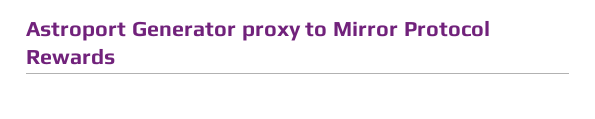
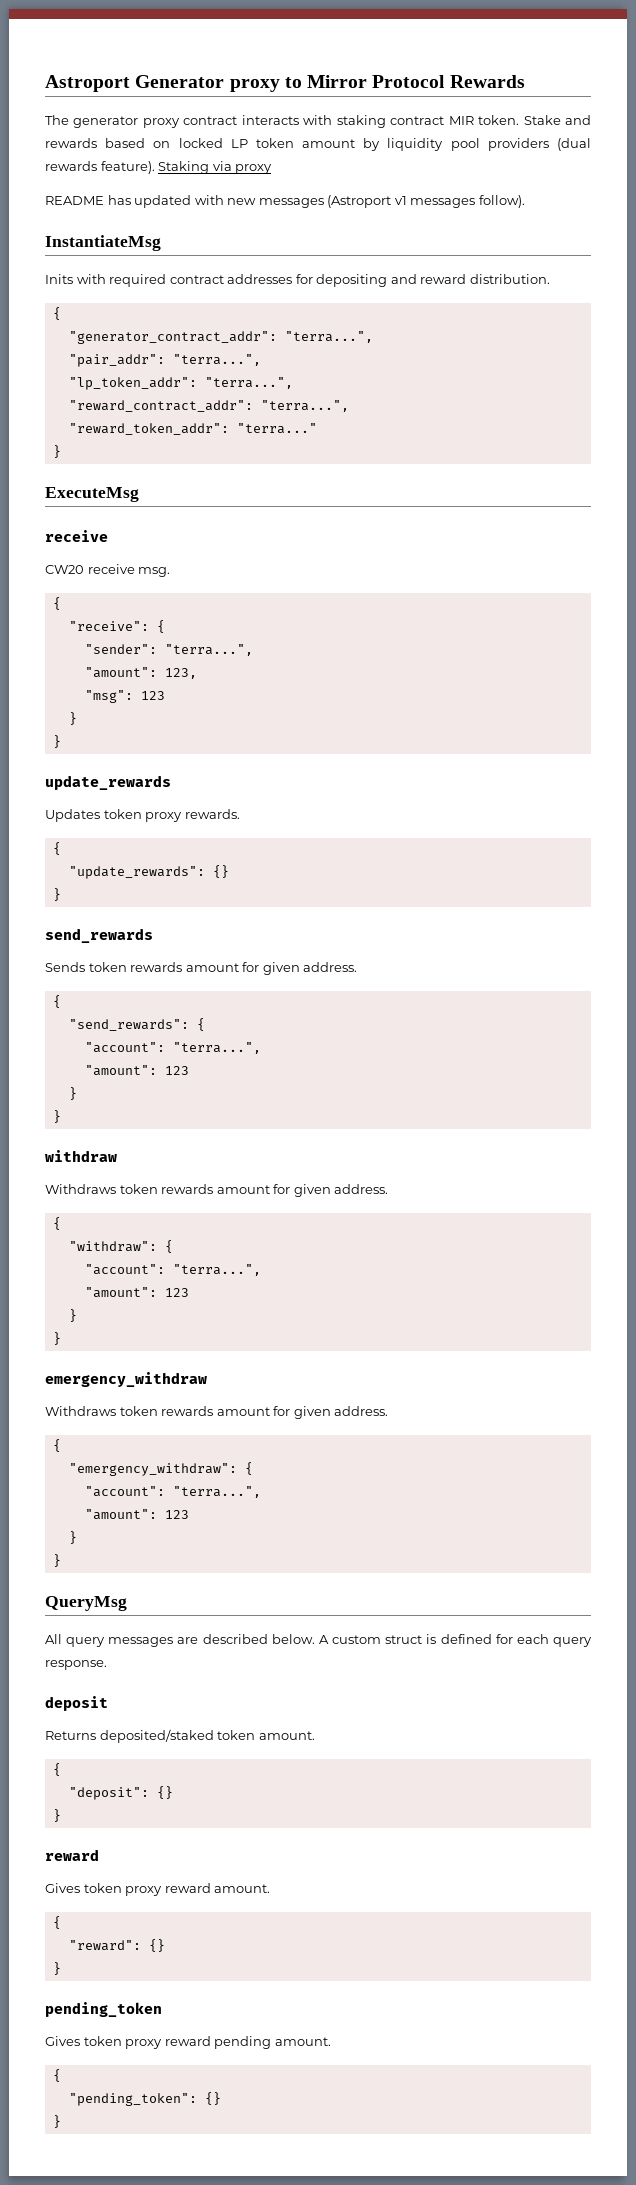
(115, 56) none -> [45,115,591,128] [45,138,591,151] [45,161,273,174] [45,195,525,208] [45,235,161,251] [45,274,550,287] [52,307,61,320] [68,331,373,344] [68,354,261,367] [68,377,293,390] [68,400,349,412] [68,423,317,435] [52,445,61,458] [45,487,139,502] [45,530,108,542] [45,564,171,577] [52,597,61,610] [68,620,165,633] [84,644,253,656] [84,667,197,679] [84,690,165,703] [68,712,77,725] [52,735,61,748] [45,775,171,790] [45,809,240,822] [52,842,61,855] [68,865,229,879] [52,888,61,901] [45,928,153,943] [45,962,358,975] [52,995,61,1008] [68,1018,205,1031] [84,1042,261,1054] [84,1065,189,1076] [68,1087,77,1100] [52,1110,61,1123] [45,1150,117,1162] [45,1184,389,1197] [52,1217,61,1230] [68,1240,173,1253] [84,1264,261,1276] [84,1287,189,1298] [68,1309,77,1322] [52,1332,61,1345] [45,1372,207,1387] [45,1406,389,1419] [52,1439,61,1452] [68,1462,253,1476] [84,1486,261,1498] [84,1509,189,1520] [68,1531,77,1544] [52,1554,61,1567] [45,1596,127,1611] [45,1634,592,1647] [45,1660,107,1670] [45,1696,108,1711] [45,1729,315,1743] [52,1763,61,1776] [68,1786,173,1800] [52,1809,61,1822] [45,1849,99,1861] [45,1883,271,1896] [52,1916,61,1929] [68,1939,165,1952] [52,1962,61,1975] [45,2002,162,2017] [45,2036,331,2049] [52,2069,61,2082] [68,2092,221,2106] [52,2115,61,2128] // The generator proxy contract interacts with staking contract MIR token. Stake and rewards based on locked LP token amount by liquidity pool providers (dual rewards feature). Staking via proxy // README has updated with new messages (Astroport v1 messages follow). // InstantiateMsg // Inits with required contract addresses for depositing and reward distribution. // { // "generator_contract_addr": "terra...", // "pair_addr": "terra...", // "lp_token_addr": "terra...", // "reward_contract_addr": "terra...", // "reward_token_addr": "terra..." // } // ExecuteMsg // receive // CW20 receive msg. // { // "receive": { // "sender": "terra...", // "amount": 123, // "msg": 123 // } // } // update_rewards // Updates token proxy rewards. // { // "update_rewards": {} // } // send_rewards // Sends token rewards amount for given address. // { // "send_rewards": { // "account": "terra...", // "amount": 123 // } // } // withdraw // Withdraws token rewards amount for given address. // { // "withdraw": { // "account": "terra...", // "amount": 123 // } // } // emergency_withdraw // Withdraws token rewards amount for given address. // { // "emergency_withdraw": { // "account": "terra...", // "amount": 123 // } // } // QueryMsg // All query messages are described below. A custom struct is defined for each query response. // deposit // Returns deposited/staked token amount. // { // "deposit": {} // } // reward // Gives token proxy reward amount. // { // "reward": {} // } // pending_token // Gives token proxy reward pending amount. // { // "pending_token": {} // }

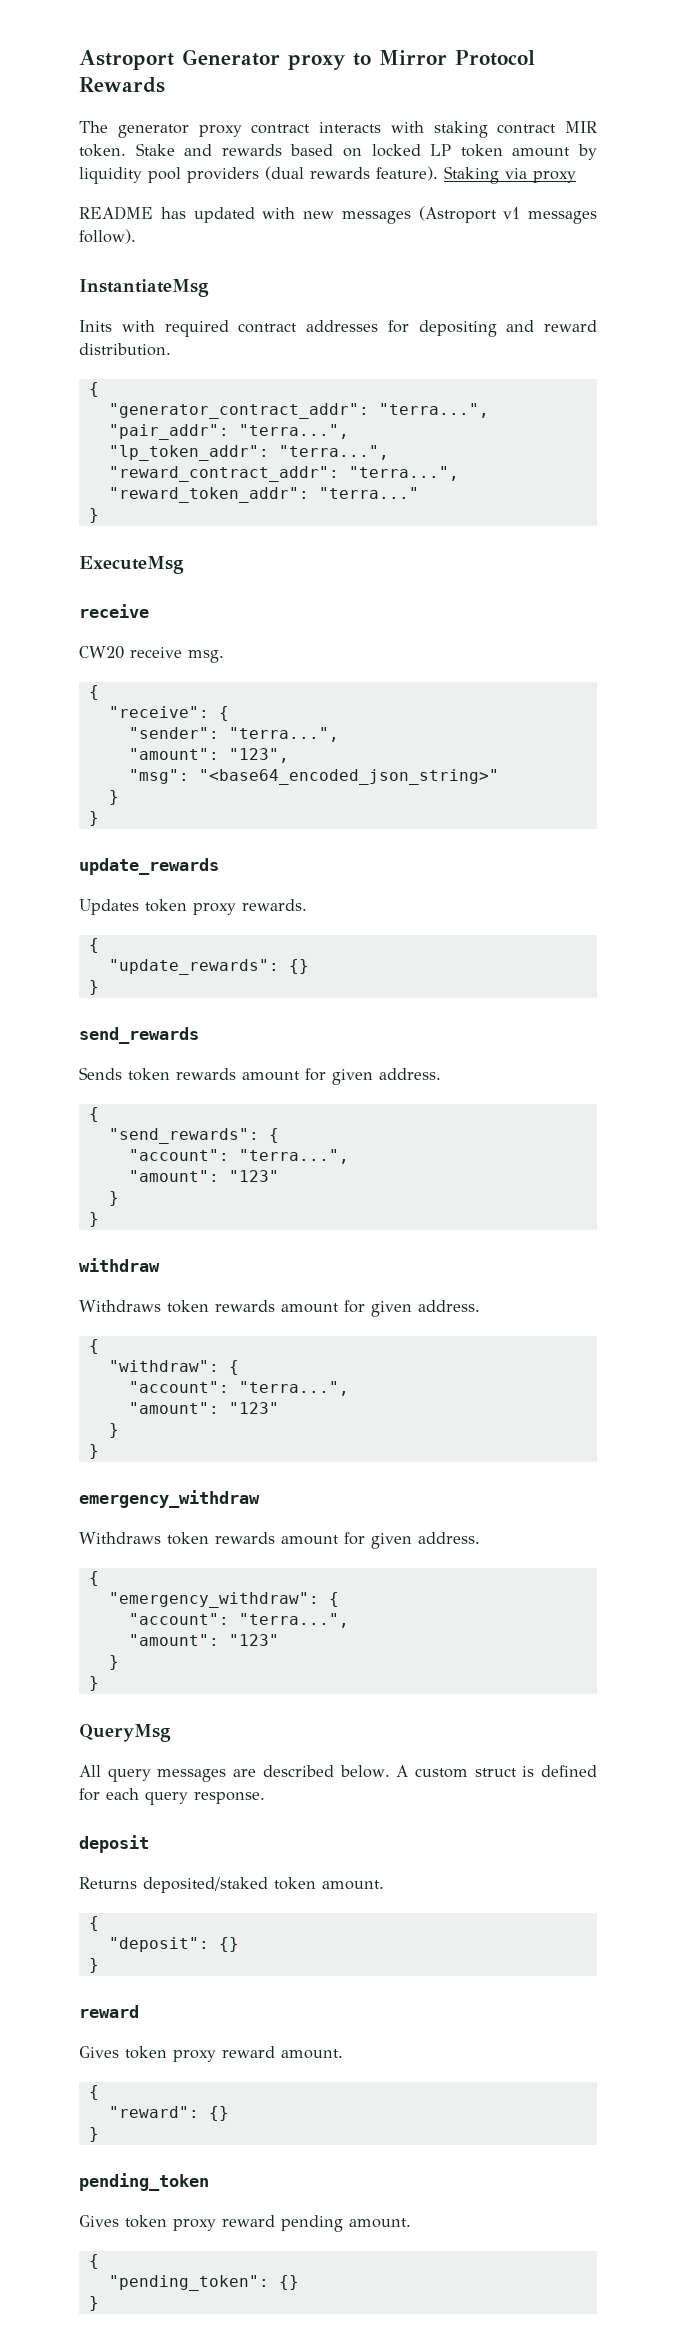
[164,668,197,679] 123, -> [228,748,289,763] "123",
[140,691,165,700] 123 -> [198,769,499,785] "<base64_encoded_json_string>"
[164,1066,189,1075] 123 -> [228,1170,279,1182] "123"
[164,1288,189,1297] 123 -> [228,1402,279,1414] "123"
[164,1510,189,1519] 123 -> [228,1634,279,1646] "123"

